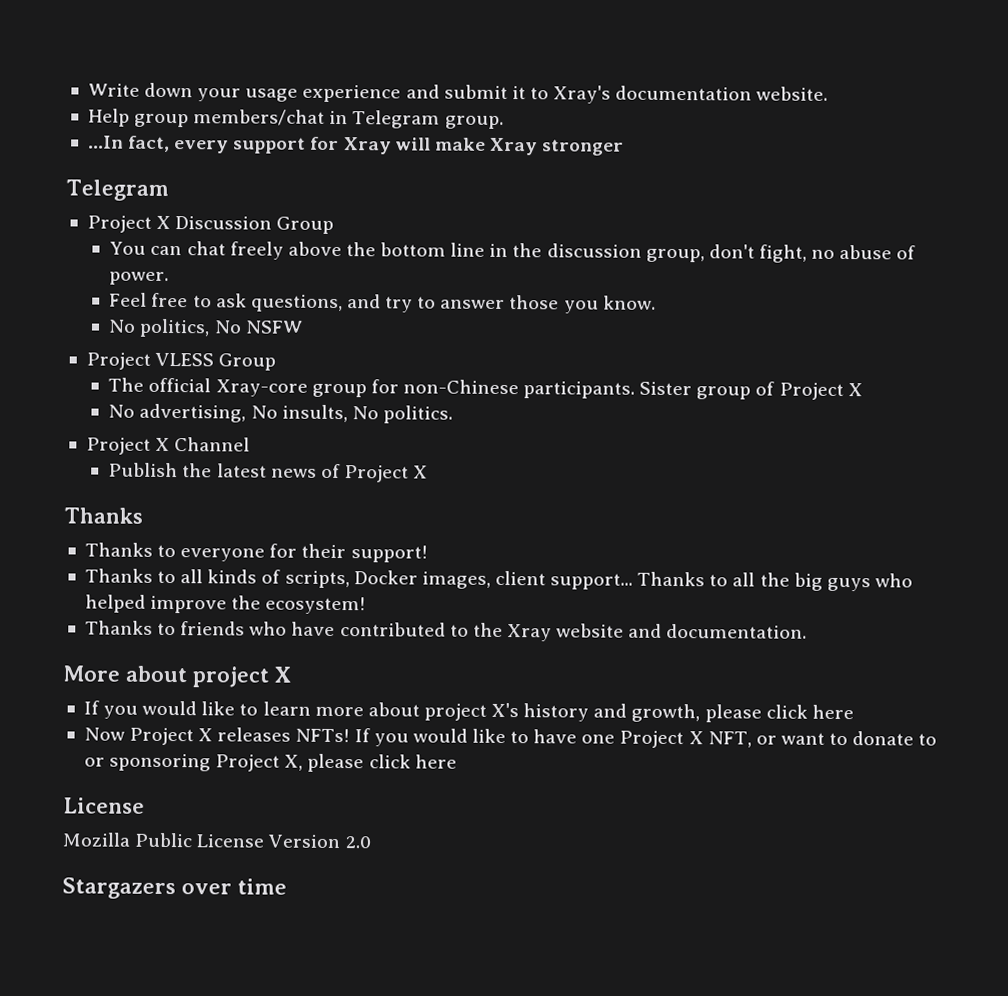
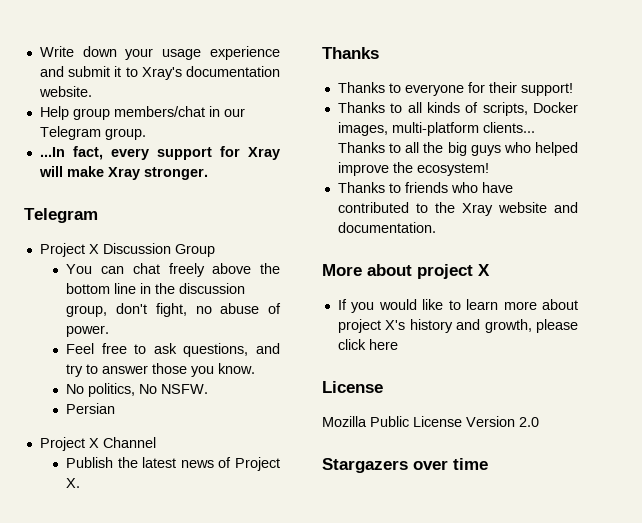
(349, 117) none -> [223,108,245,117] our
[542,139,625,156] stronger -> [143,167,208,180] stronger.
[244,320,303,334] [85,352,277,371] [108,377,863,401] [108,403,453,424] NSFW // Project VLESS Group // The official Xray-core group for non-Chinese participants. Sister group of Project X // No advertising, No insults, No politics. -> [161,384,209,394] [66,403,116,414] NSFW. // Persian
[413,465,429,479] X -> [66,478,81,488] X.
[494,570,634,590] client support... -> [391,122,535,136] multi-platform clients...
[83,727,938,749] [83,753,457,773] // Now Project X releases NFTs! If you would like to have one Project X NFT, or want to donate to or sponsoring Project X, please click here -> (398, 344) none

